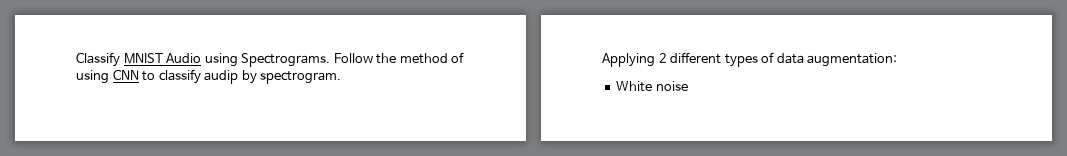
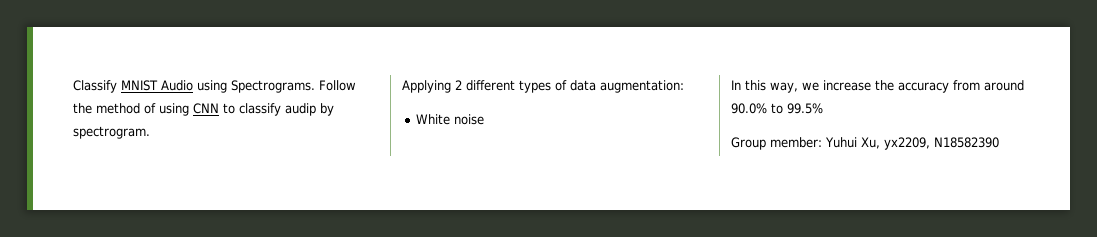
(688, 86) none -> [731,80,1024,93] [731,103,823,114] [731,137,999,150] // In this way, we increase the accuracy from around 90.0% to 99.5% // Group member: Yuhui Xu, yx2209, N18582390

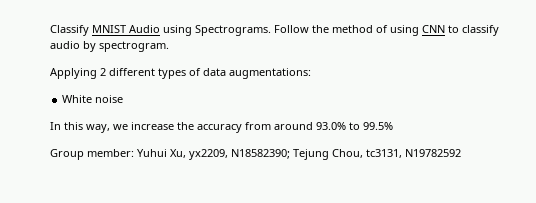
[285,103,316,116] audip -> [50,41,80,49] audio
[600,80,684,93] augmentation: -> [229,68,311,79] augmentations:
[731,103,767,114] 90.0% -> [316,122,346,130] 93.0%
[933,137,999,148] N18582390 -> [231,149,461,160] N18582390; Tejung Chou, tc3131, N19782592

